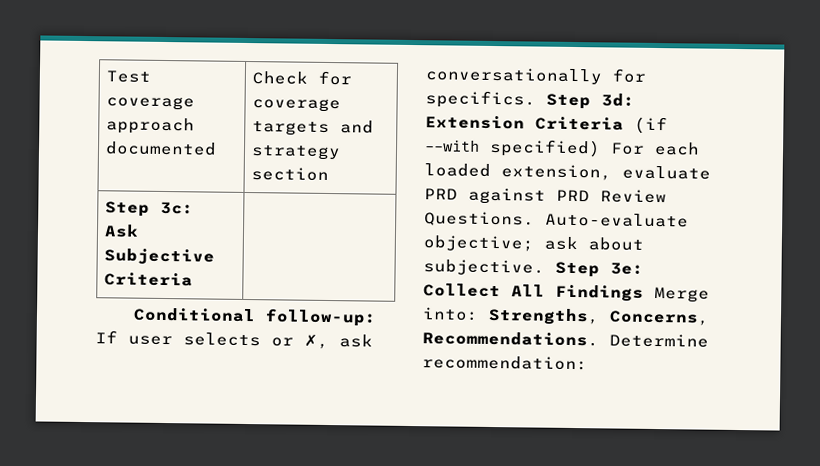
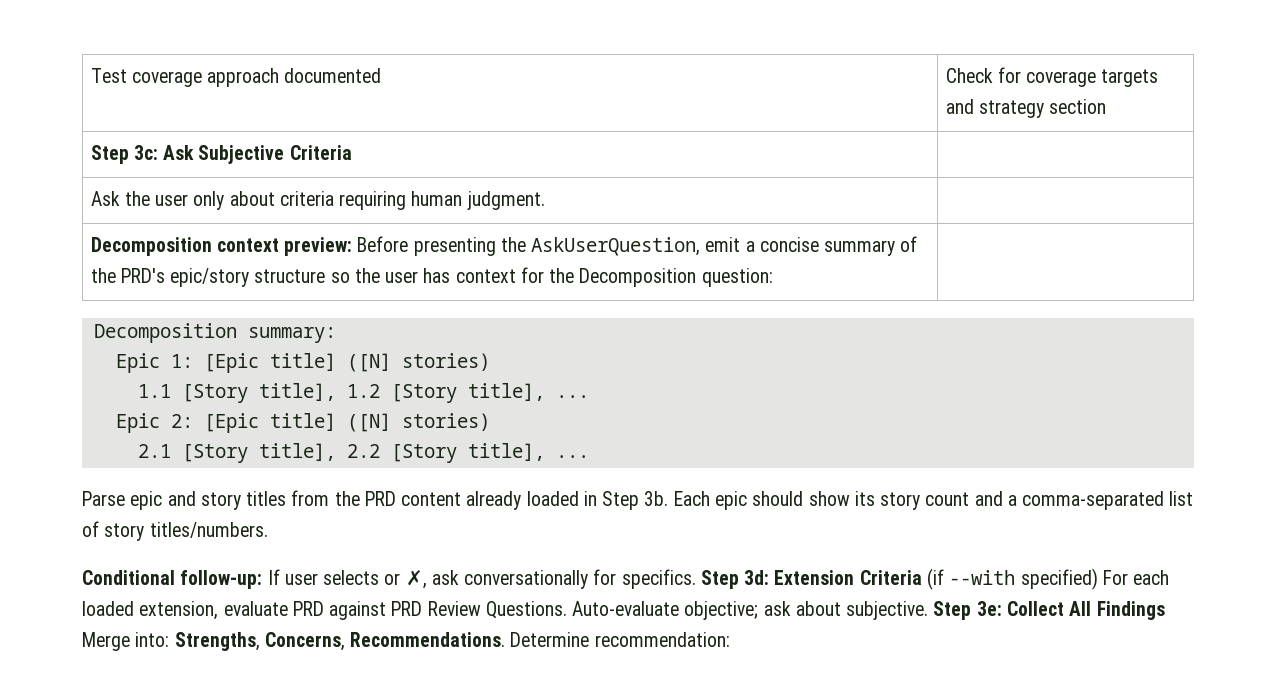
(193, 279) none -> [90,191,545,210] [90,236,918,256] [90,267,773,287] [93,323,336,343] [115,353,490,373] [137,383,589,403] [115,413,490,433] [137,443,589,463] [82,490,1194,510] [82,521,268,541] // Ask the user only about criteria requiring human judgment. | // Decomposition context preview: Before presenting the AskUserQuestion, emit a concise summary of the PRD's epic/story structure so the user has context for the Decomposition question: | // Decomposition summary: // Epic 1: [Epic title] ([N] stories) // 1.1 [Story title], 1.2 [Story title], ... // Epic 2: [Epic title] ([N] stories) // 2.1 [Story title], 2.2 [Story title], ... // Parse epic and story titles from the PRD content already loaded in Step 3b. Each epic should show its story count and a comma-separated list of story titles/numbers.

